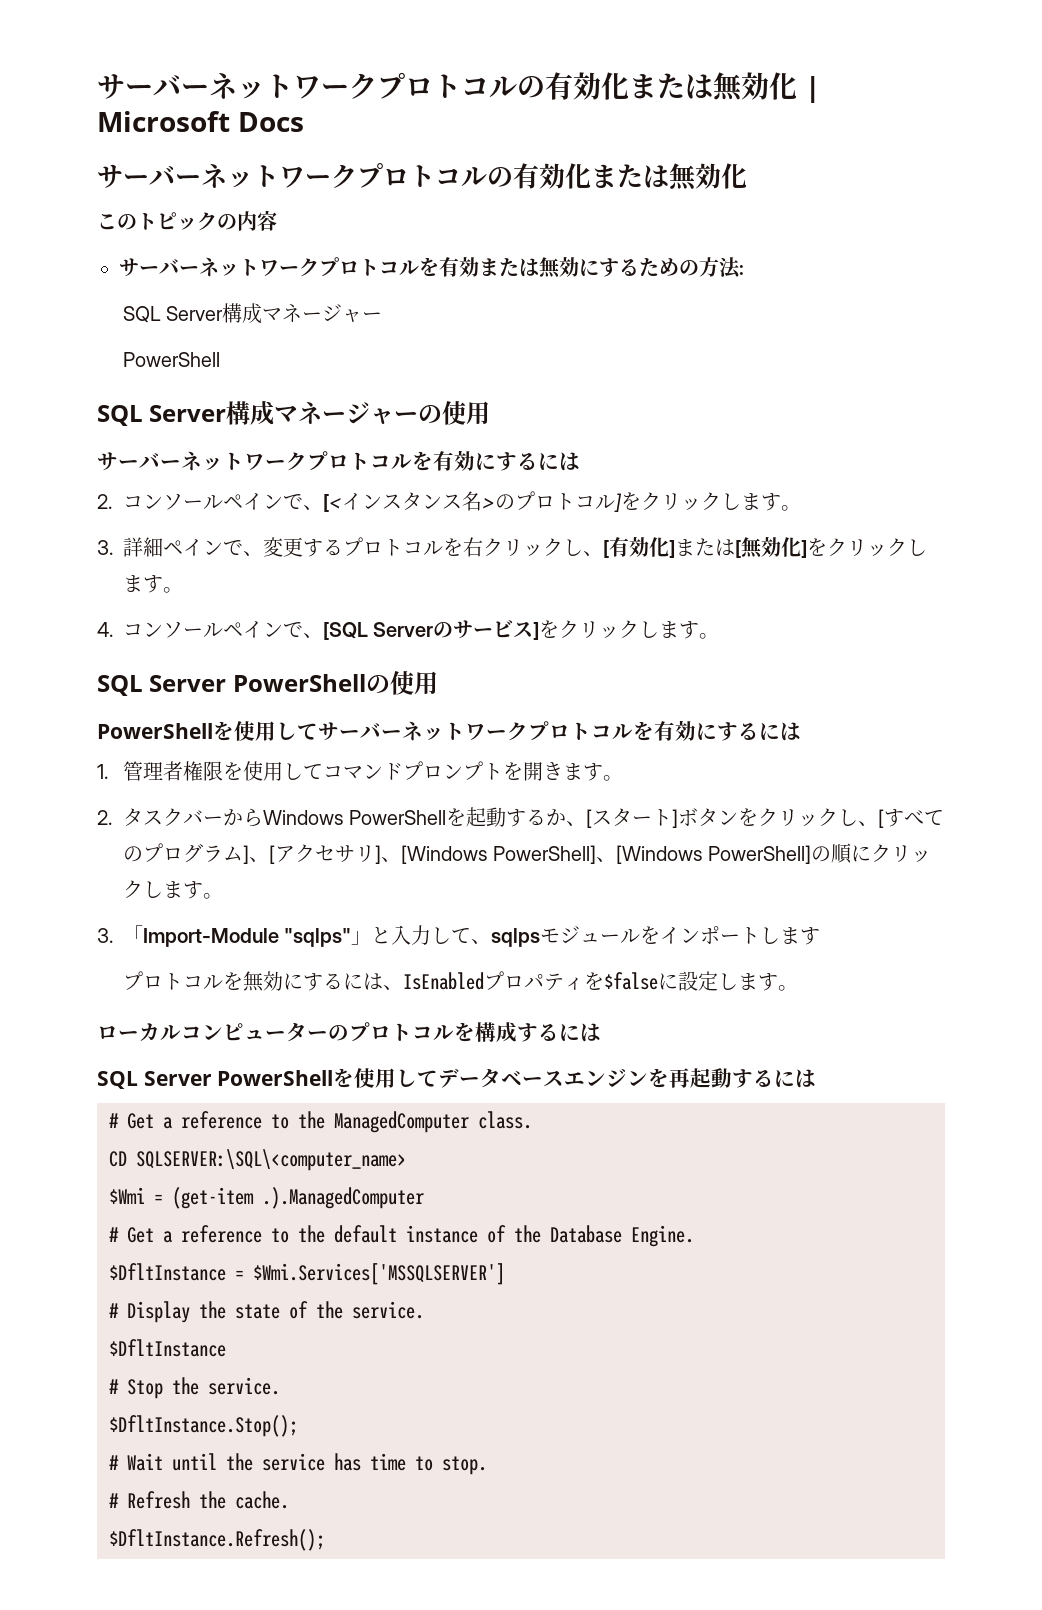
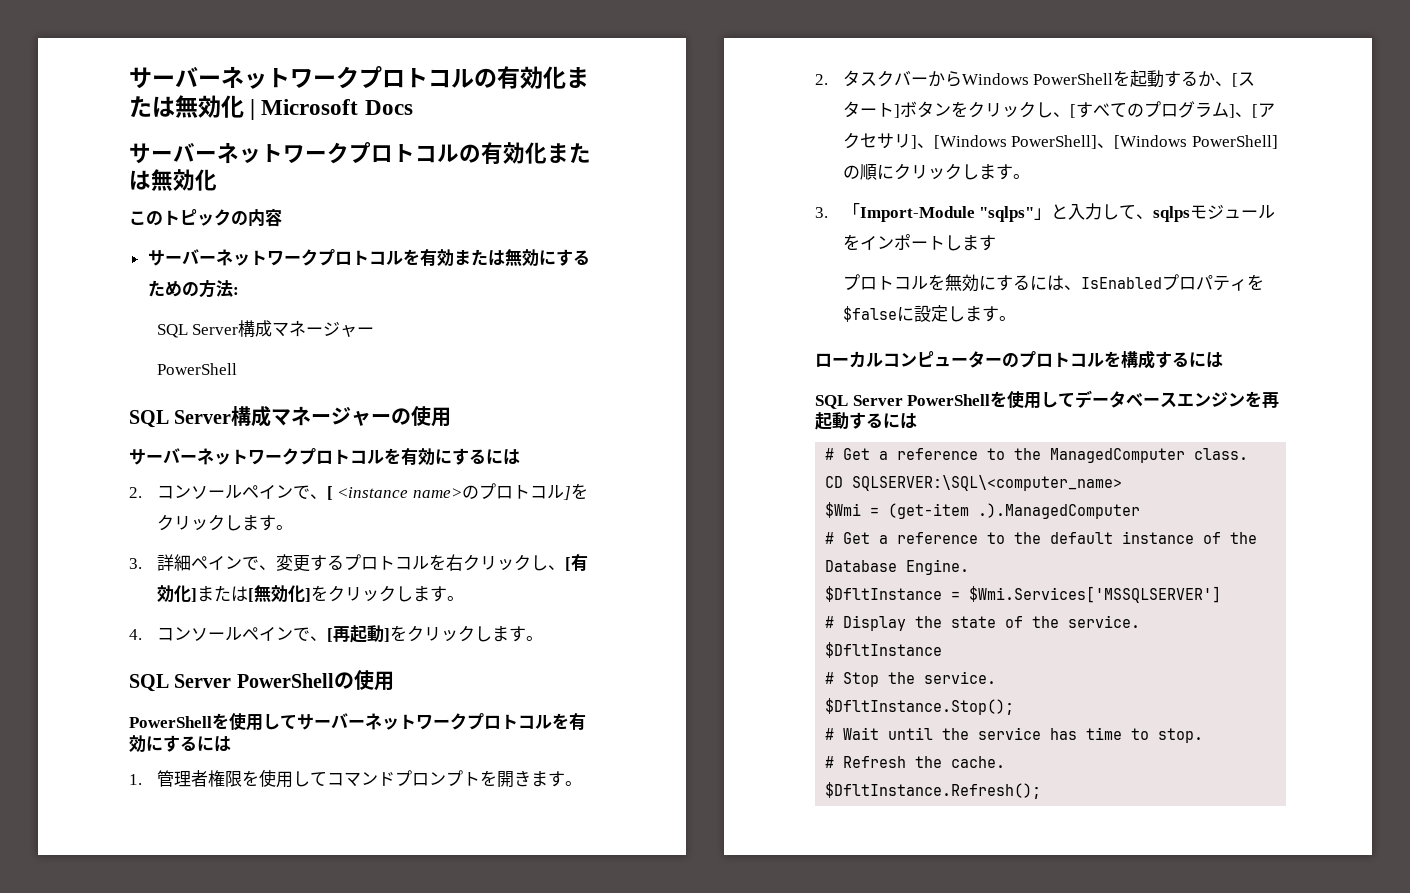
[322,491,495,512] [<インスタンス名> -> [326,486,462,500] [ <instance name>
[323,620,534,640] [SQL Serverのサービス -> [326,625,384,643] [再起動

